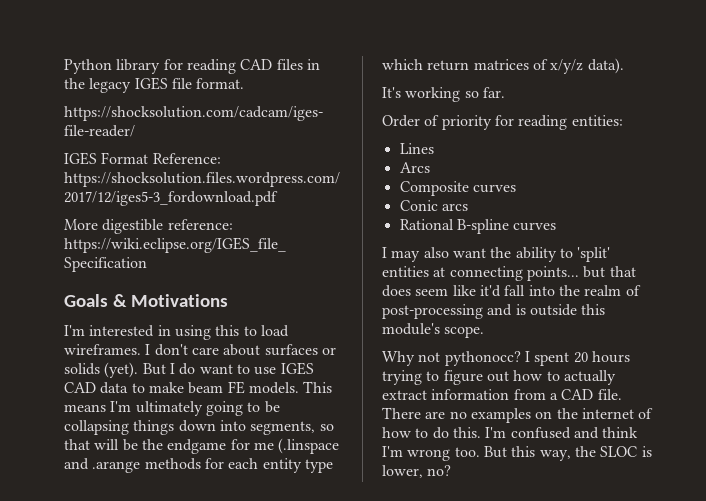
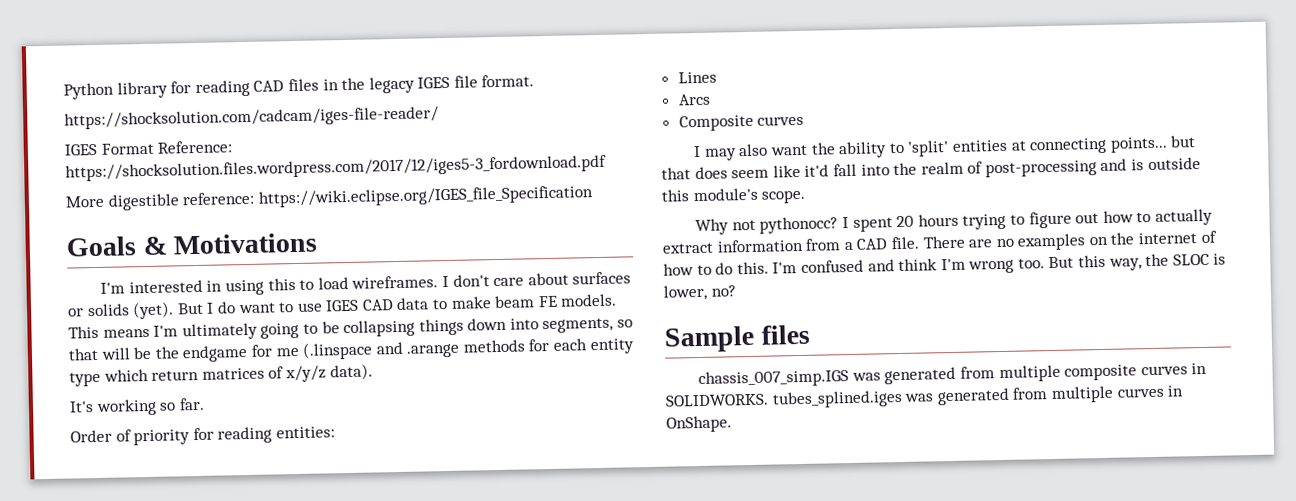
[399,200,468,211] [399,219,557,234] // Conic arcs // Rational B-spline curves -> (805, 120) none
(452, 470) none -> [664,324,810,353] [698,362,1208,389] [665,385,1185,409] [666,415,732,433] // Sample files // chassis_007_simp.IGS was generated from multiple composite curves in SOLIDWORKS. tubes_splined.iges was generated from multiple curves in OnShape.

